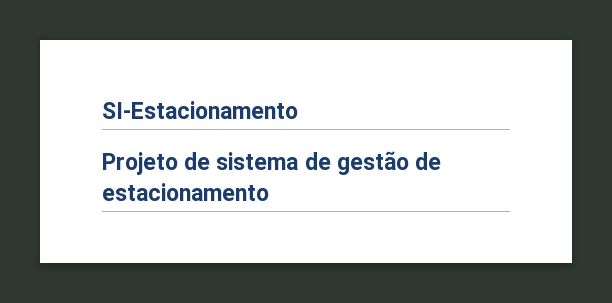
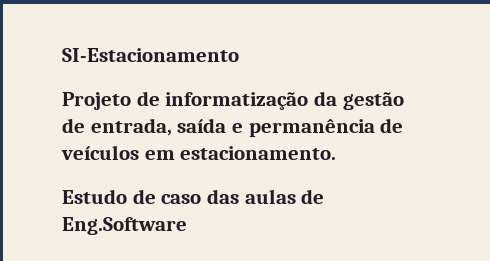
[216,151,442,175] [102,183,269,201] sistema de gestão de estacionamento -> [165,91,404,110] [62,118,404,137] [61,145,337,160] [62,189,325,204] [62,217,187,235] informatização da gestão de entrada, saída e permanência de veículos em estacionamento. // Estudo de caso das aulas de Eng.Software

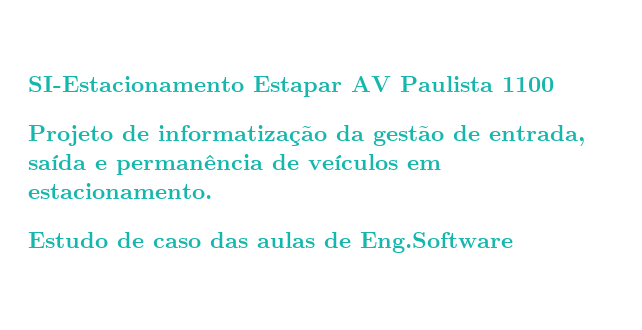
(239, 55) none -> [253,76,554,97] Estapar AV Paulista 1100

